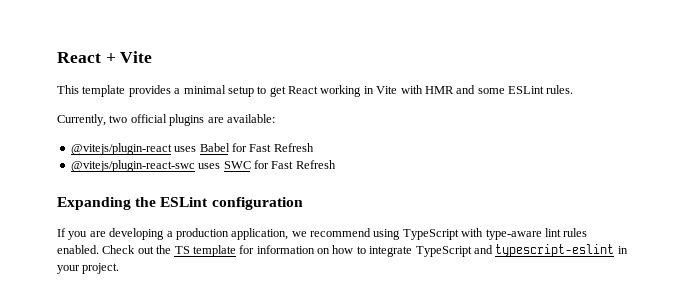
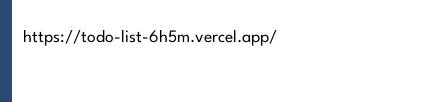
[57,51,153,63] [57,85,574,97] [57,114,275,126] [70,143,314,155] [70,160,336,172] [57,197,303,210] [57,228,588,240] [57,244,628,257] [57,263,120,274] React + Vite // This template provides a minimal setup to get React working in Vite with HMR and some ESLint rules. // Currently, two official plugins are available: // @vitejs/plugin-react uses Babel for Fast Refresh // @vitejs/plugin-react-swc uses SWC for Fast Refresh // Expanding the ESLint configuration // If you are developing a production application, we recommend using TypeScript with type-aware lint rules enabled. Check out the TS template for information on how to integrate TypeScript and typescript-eslint in your project. -> [23,29,277,46] https://todo-list-6h5m.vercel.app/

